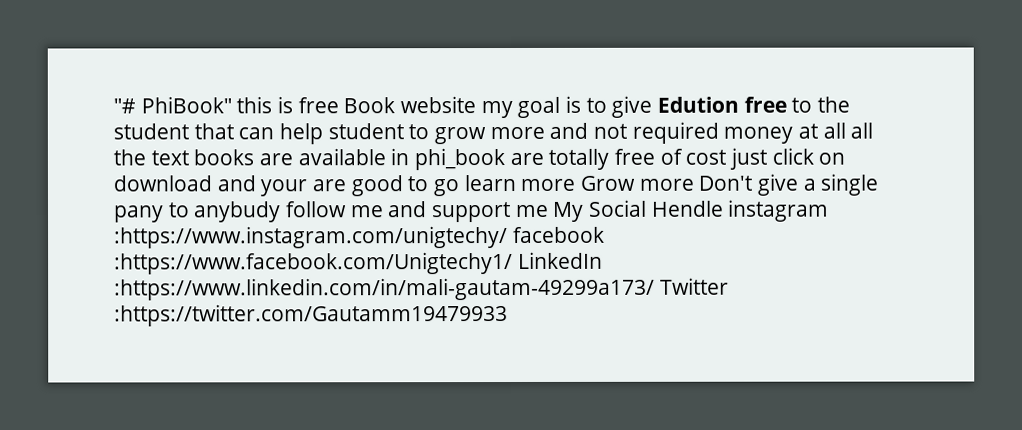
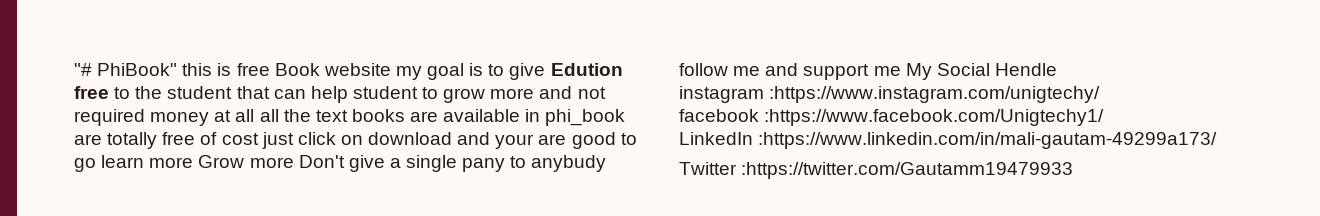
(724, 208) none -> (1057, 69) //
(508, 237) none -> (1101, 94) //
(513, 263) none -> (1105, 117) //
(655, 289) none -> (1218, 140) //

